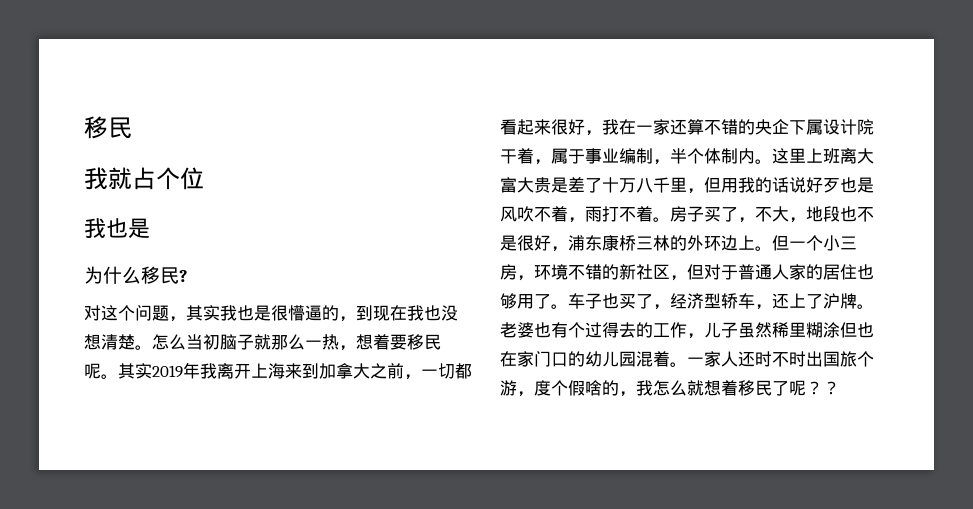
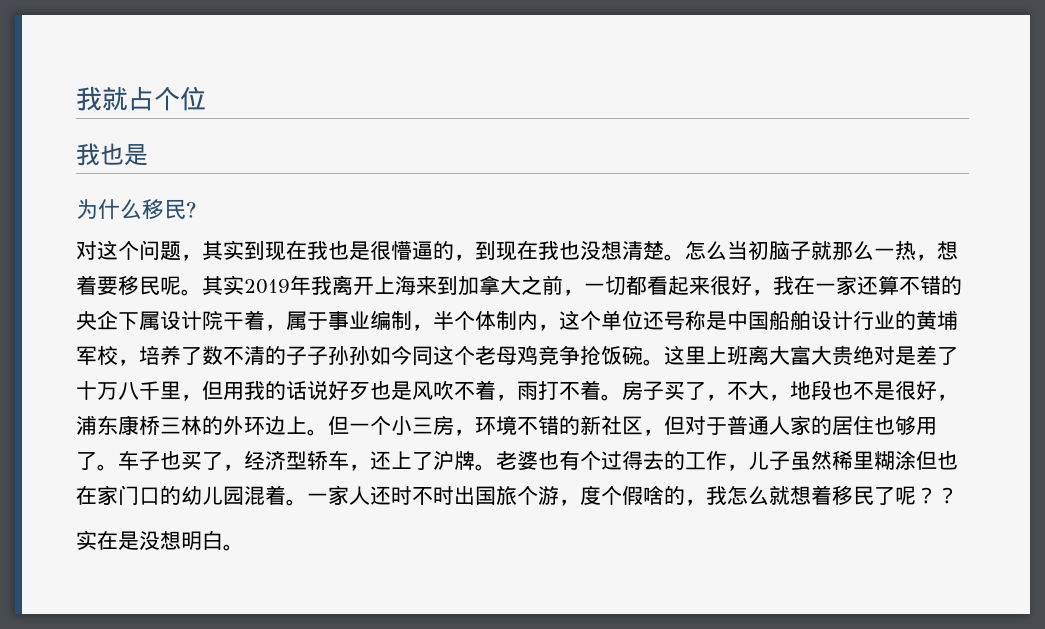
[84,116,132,139] 移民 // -> (76, 98) none
(220, 313) none -> [244,240,307,261] 到现在
(755, 156) none -> [538,310,958,331] [76,345,643,366] ，这个单位还号称是中国船舶设计行业的黄埔军校，培养了数不清的子子孙孙如今同这个老母鸡竞争抢饭碗
(551, 185) none -> [853,345,895,365] 绝对
(840, 388) none -> [76,530,244,551] // 实在是没想明白。

